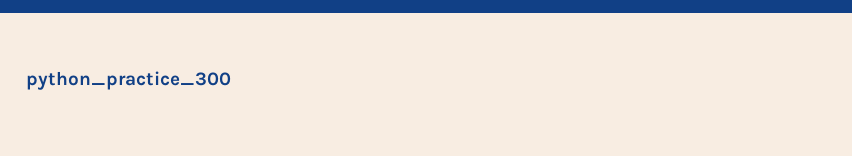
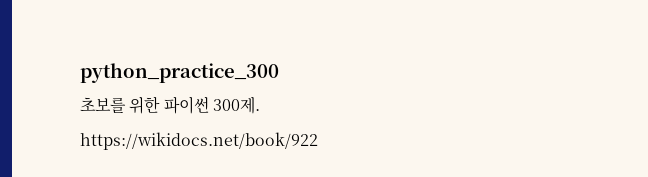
(231, 80) none -> [80,96,260,114] [80,132,318,150] // 초보를 위한 파이썬 300제. // https://wikidocs.net/book/922

